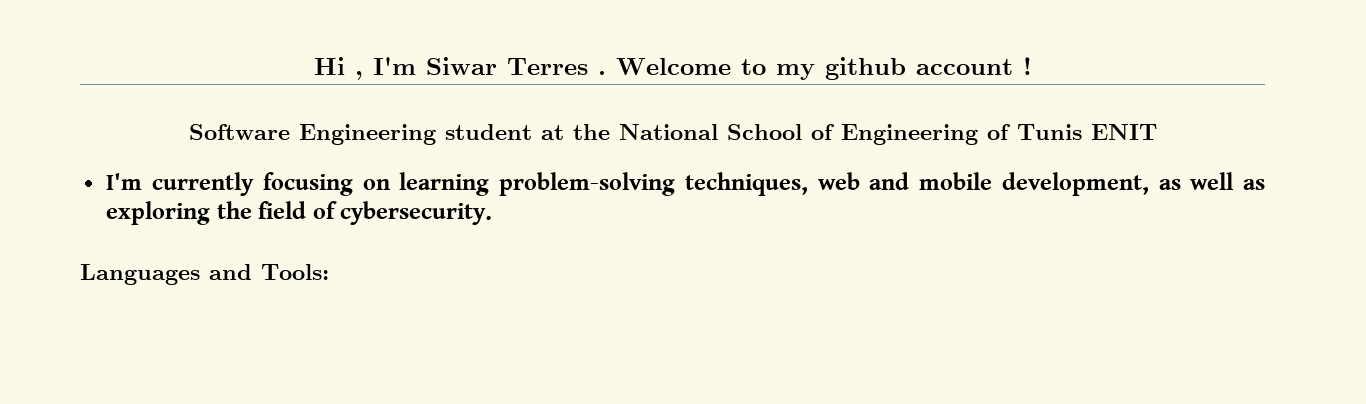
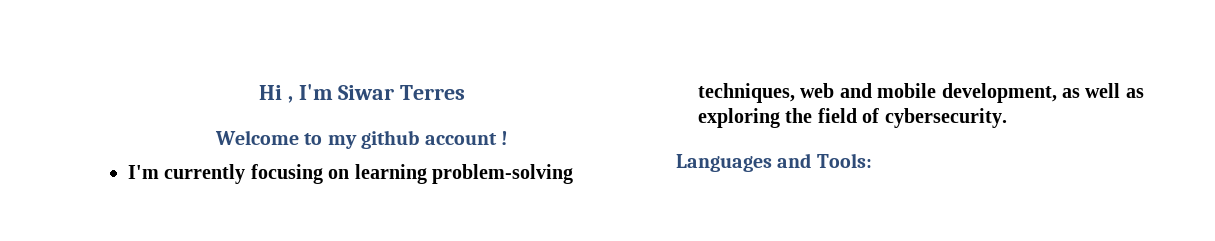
[597,71,606,75] . -> (466, 92) //
[188,124,1157,145] // Software Engineering student at the National School of Engineering of Tunis ENIT -> (508, 138) none

